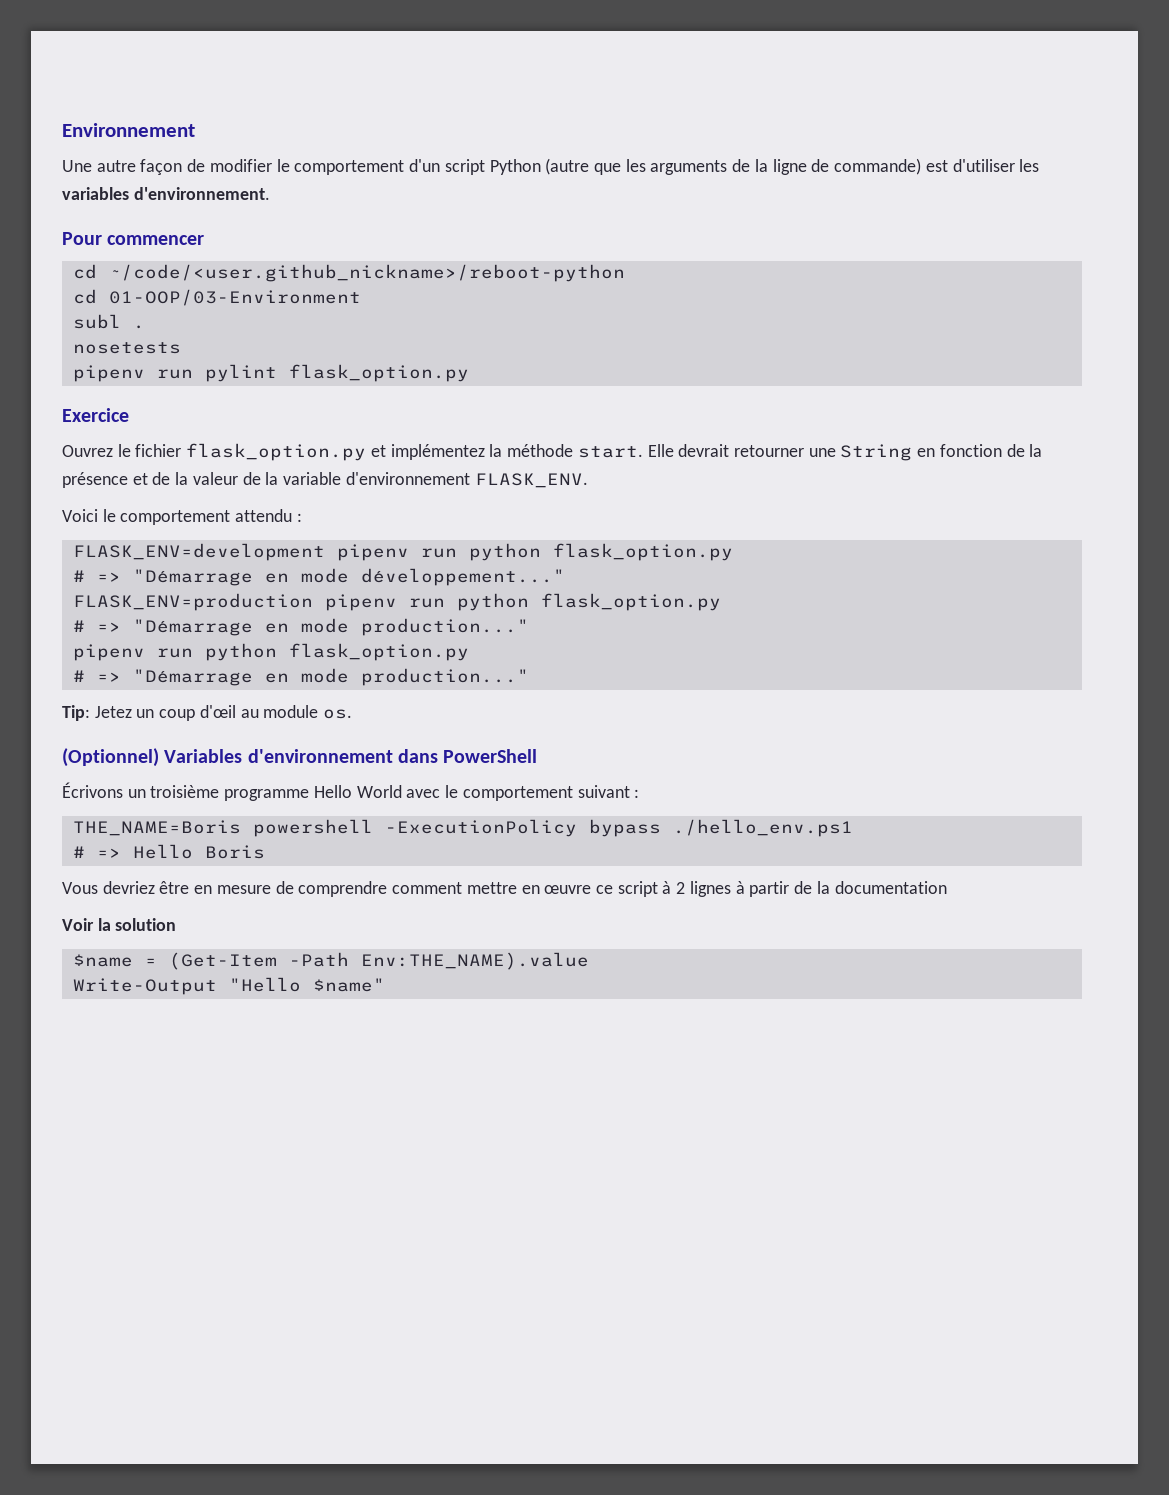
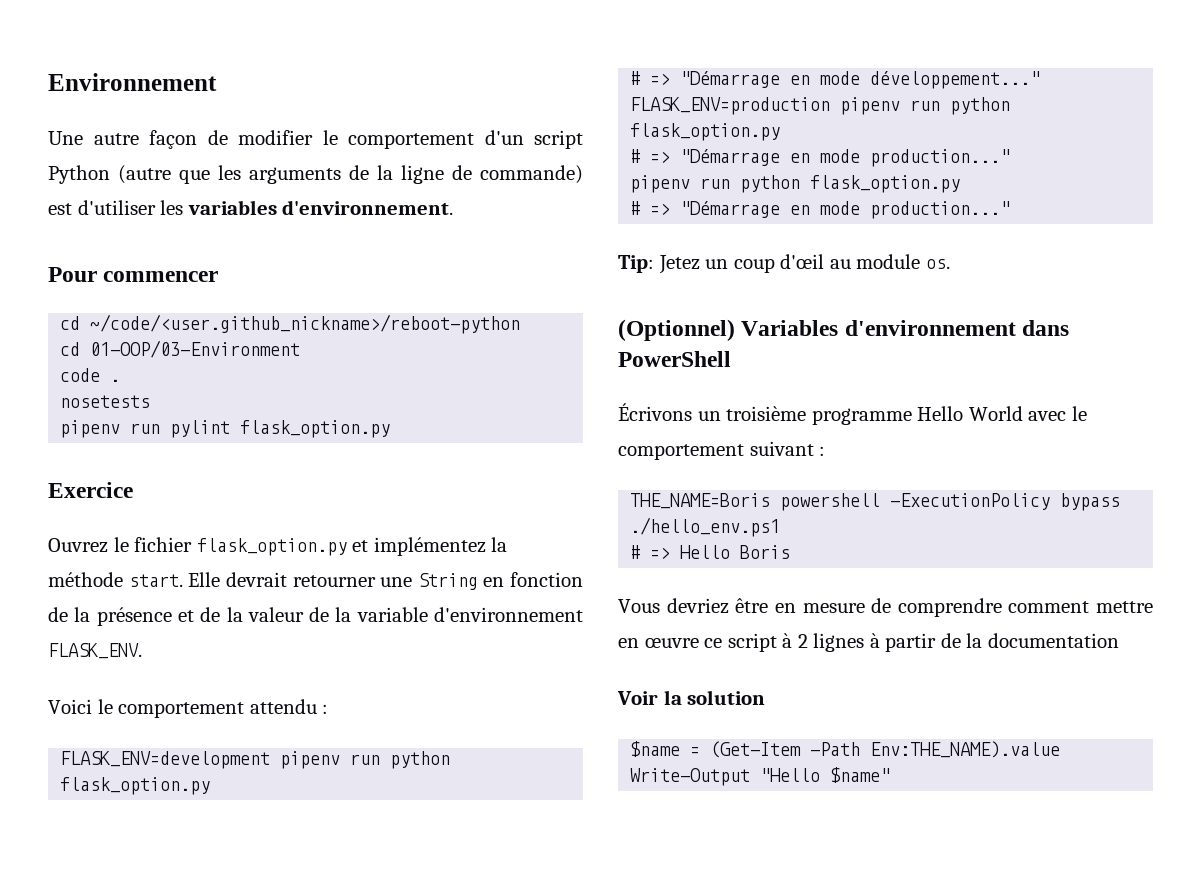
[72,314,121,329] subl -> [60,368,101,382] code

